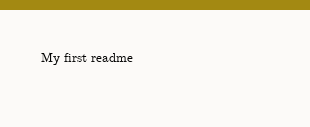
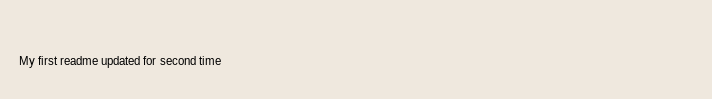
(133, 57) none -> [101,56,221,68] updated for second time

